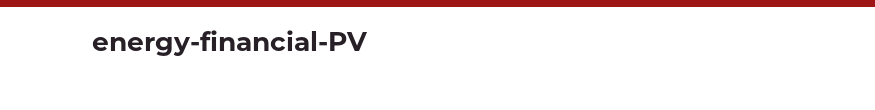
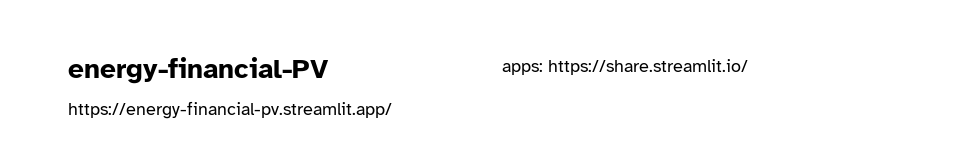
(368, 43) none -> [68,101,392,119] [502,59,748,75] // https://energy-financial-pv.streamlit.app/ // apps: https://share.streamlit.io/

